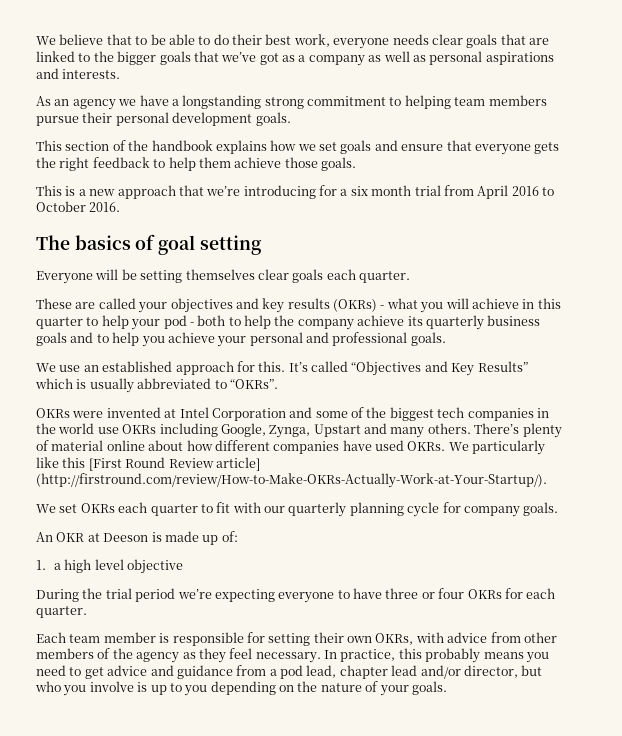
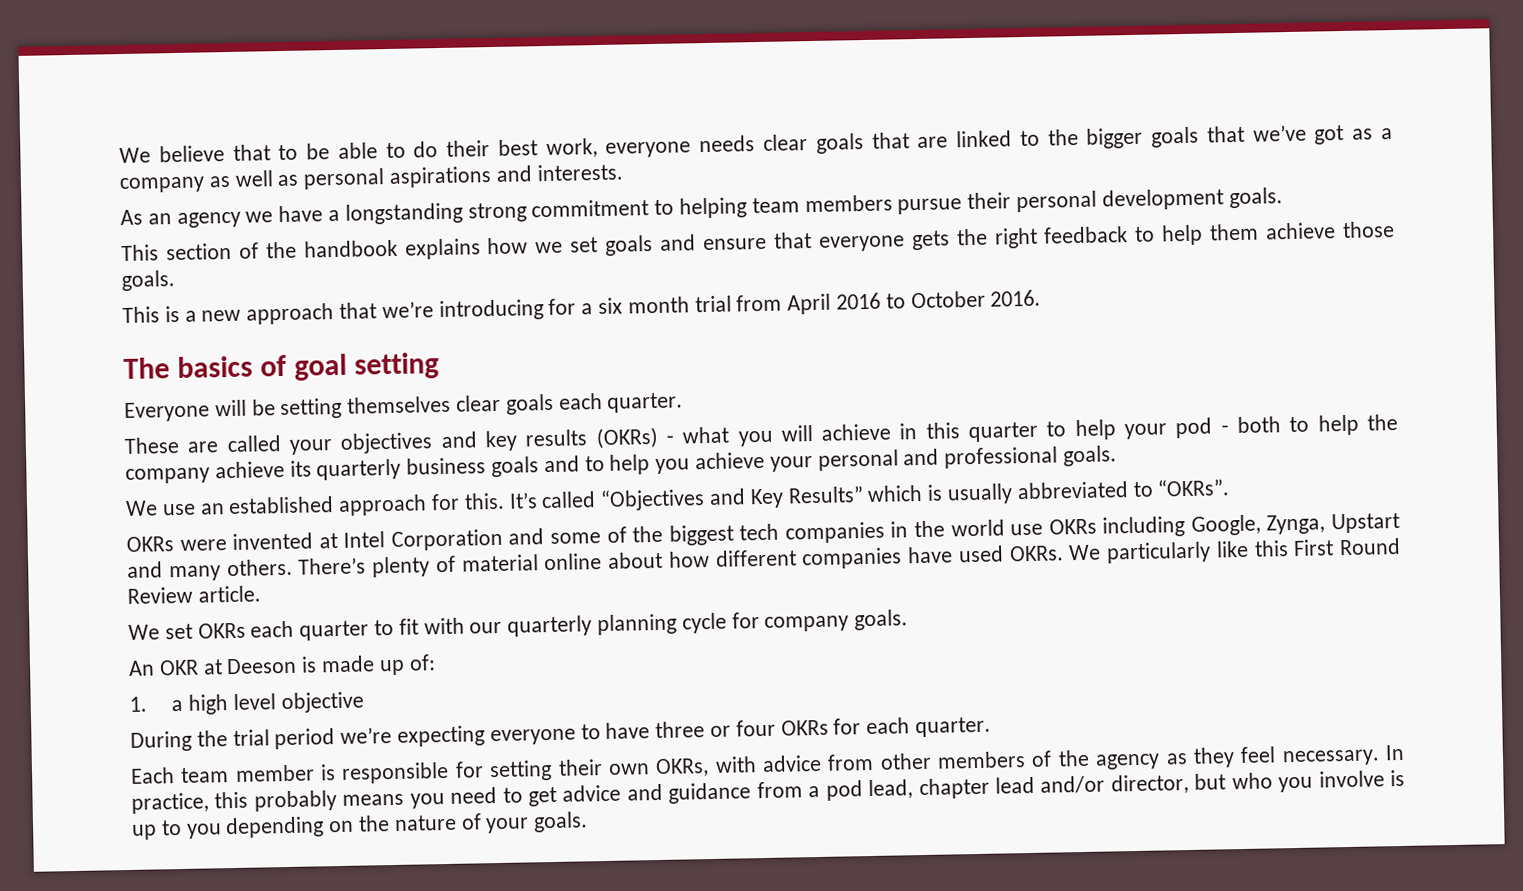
[88,458,122,471] [First -> [1293,539,1335,556] First
[215,457,260,471] [36,473,547,488] article] (http://firstround.com/review/How-to-Make-OKRs-Actually-Work-at-Your-Startup/). -> [197,585,261,603] article.

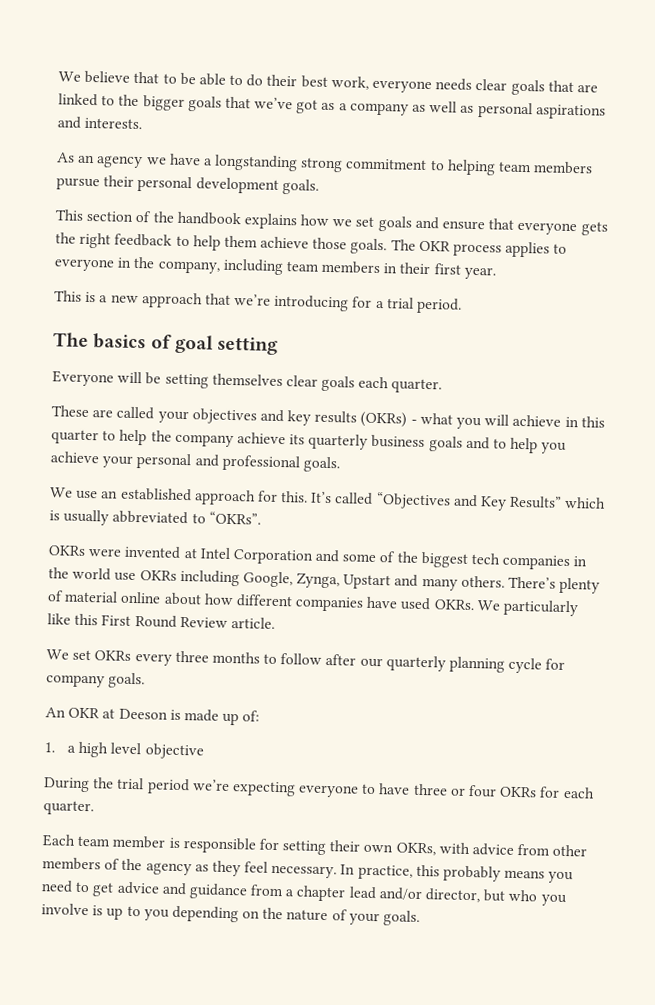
(175, 281) none -> [390,239,568,258] [54,256,496,280] The OKR process applies to everyone in the company, including team members in their first year.
[598,289,1042,315] six month trial from April 2016 to October 2016. -> [386,297,463,314] trial period.
[1124,414,1359,440] your pod - both to help -> (148, 437) none
[250,617,465,641] each quarter to fit with -> [134,650,357,666] every three months to follow after
[825,779,914,801] pod lead, -> (295, 893) none

